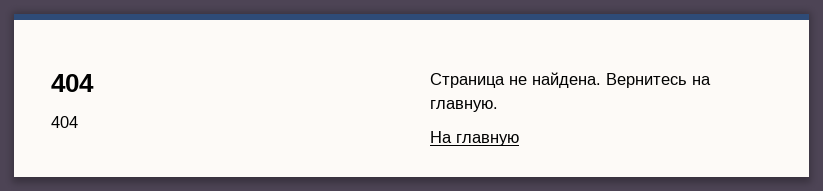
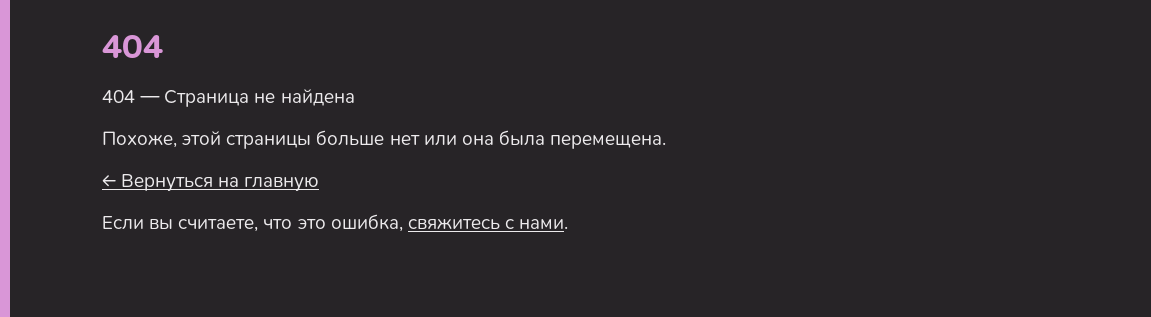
(78, 122) // -> [140,96,161,103] —
[532,72,711,88] [430,100,498,112] [430,131,519,146] найдена. Вернитесь на главную. // На главную -> [280,89,355,106] [102,130,667,149] [102,174,320,192] [102,214,569,232] найдена // Похоже, этой страницы больше нет или она была перемещена. // ← Вернуться на главную // Если вы считаете, что это ошибка, свяжитесь с нами.

